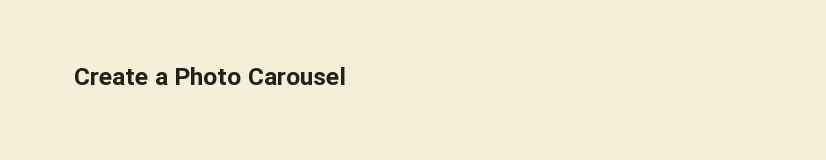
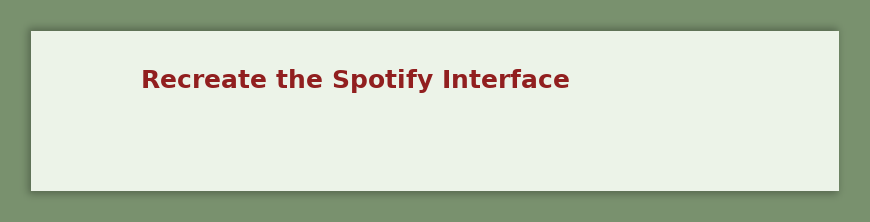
[74,67,346,85] Create a Photo Carousel -> [141,69,570,93] Recreate the Spotify Interface

